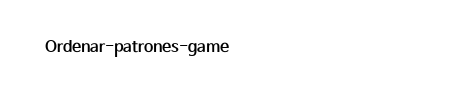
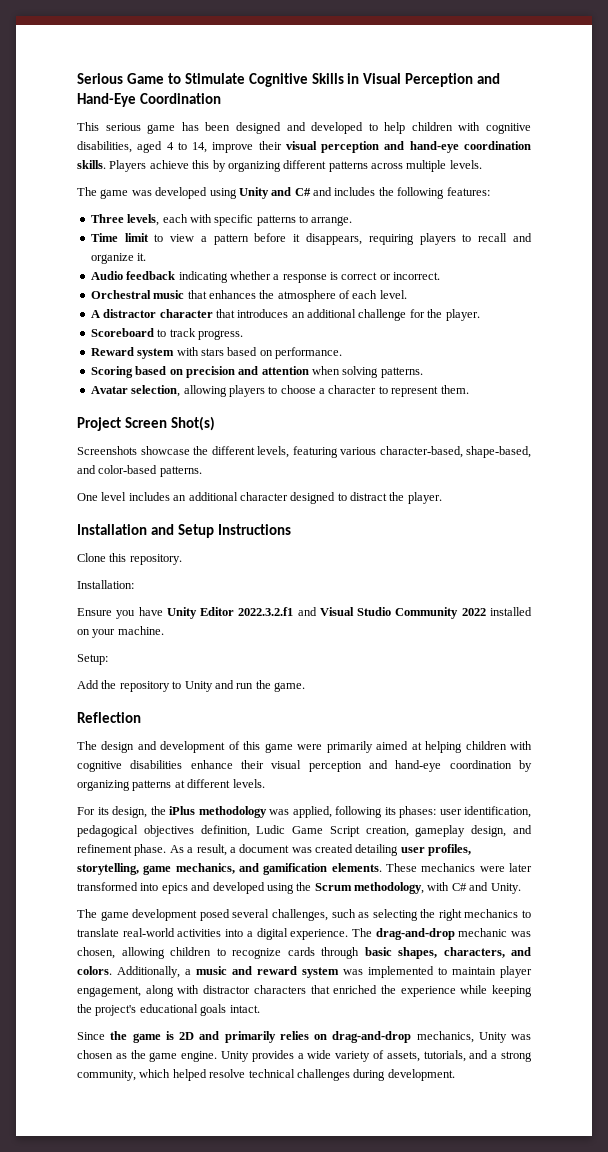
[45,40,229,57] Ordenar-patrones-game -> [77,73,501,87] [77,93,221,107] [77,122,531,134] [77,141,531,153] [77,160,482,172] [77,187,490,199] [90,214,353,226] [90,233,532,245] [90,253,147,264] [90,271,441,283] [90,290,407,302] [90,309,480,321] [90,328,243,340] [90,347,342,359] [90,366,423,378] [90,385,469,397] [77,416,215,431] [77,446,531,458] [77,465,202,477] [77,492,442,504] [77,524,291,538] [77,553,182,565] [77,580,134,589] [77,607,532,619] [77,626,164,638] [77,654,108,665] [77,680,305,692] [77,712,141,723] [77,741,532,753] [77,760,532,772] [77,779,265,791] [77,806,531,818] [77,825,532,837] [77,844,472,856] [77,863,532,875] [77,882,521,894] [77,909,531,921] [77,928,531,940] [77,947,531,959] [77,966,532,978] [77,985,532,997] [77,1004,260,1016] [77,1031,531,1043] [77,1050,533,1062] [77,1069,455,1081] Serious Game to Stimulate Cognitive Skills in Visual Perception and Hand-Eye Coordination // This serious game has been designed and developed to help children with cognitive disabilities, aged 4 to 14, improve their visual perception and hand-eye coordination skills. Players achieve this by organizing different patterns across multiple levels. // The game was developed using Unity and C# and includes the following features: // Three levels, each with specific patterns to arrange. // Time limit to view a pattern before it disappears, requiring players to recall and organize it. // Audio feedback indicating whether a response is correct or incorrect. // Orchestral music that enhances the atmosphere of each level. // A distractor character that introduces an additional challenge for the player. // Scoreboard to track progress. // Reward system with stars based on performance. // Scoring based on precision and attention when solving patterns. // Avatar selection, allowing players to choose a character to represent them. // Project Screen Shot(s) // Screenshots showcase the different levels, featuring various character-based, shape-based, and color-based patterns. // One level includes an additional character designed to distract the player. // Installation and Setup Instructions // Clone this repository. // Installation: // Ensure you have Unity Editor 2022.3.2.f1 and Visual Studio Community 2022 installed on your machine. // Setup: // Add the repository to Unity and run the game. // Reflection // The design and development of this game were primarily aimed at helping children with cognitive disabilities enhance their visual perception and hand-eye coordination by organizing patterns at different levels. // For its design, the iPlus methodology was applied, following its phases: user identification, pedagogical objectives definition, Ludic Game Script creation, gameplay design, and refinement phase. As a result, a document was created detailing user profiles, storytelling, game mechanics, and gamification elements. These mechanics were later transformed into epics and developed using the Scrum methodology, with C# and Unity. // The game development posed several challenges, such as selecting the right mechanics to translate real-world activities into a digital experience. The drag-and-drop mechanic was chosen, allowing children to recognize cards through basic shapes, characters, and colors. Additionally, a music and reward system was implemented to maintain player engagement, along with distractor characters that enriched the experience while keeping the project's educational goals intact. // Since the game is 2D and primarily relies on drag-and-drop mechanics, Unity was chosen as the game engine. Unity provides a wide variety of assets, tutorials, and a strong community, which helped resolve technical challenges during development.

